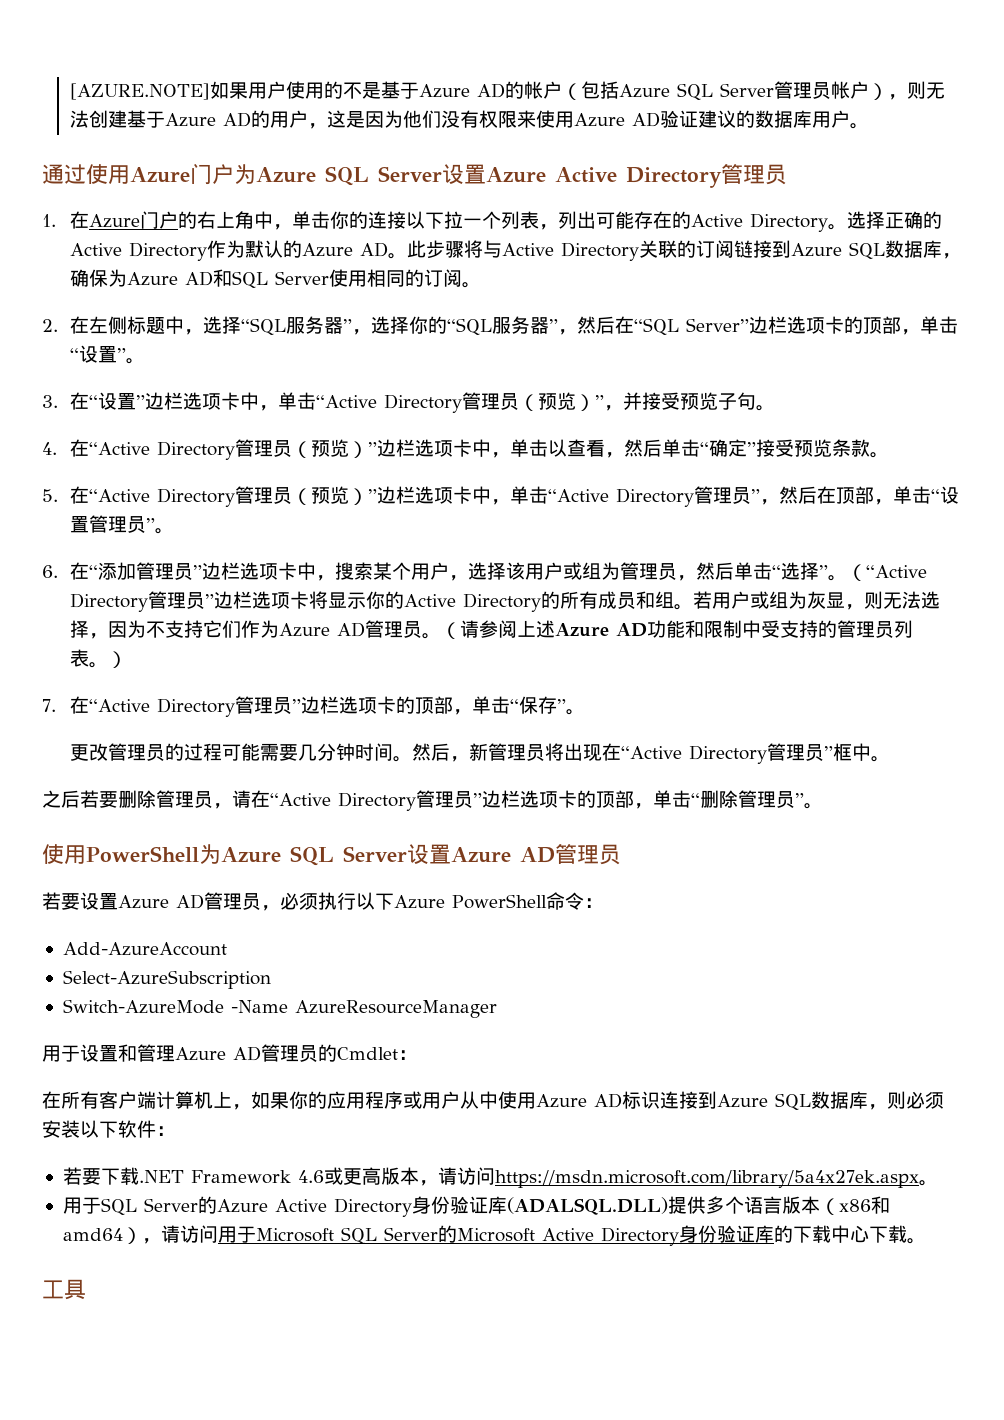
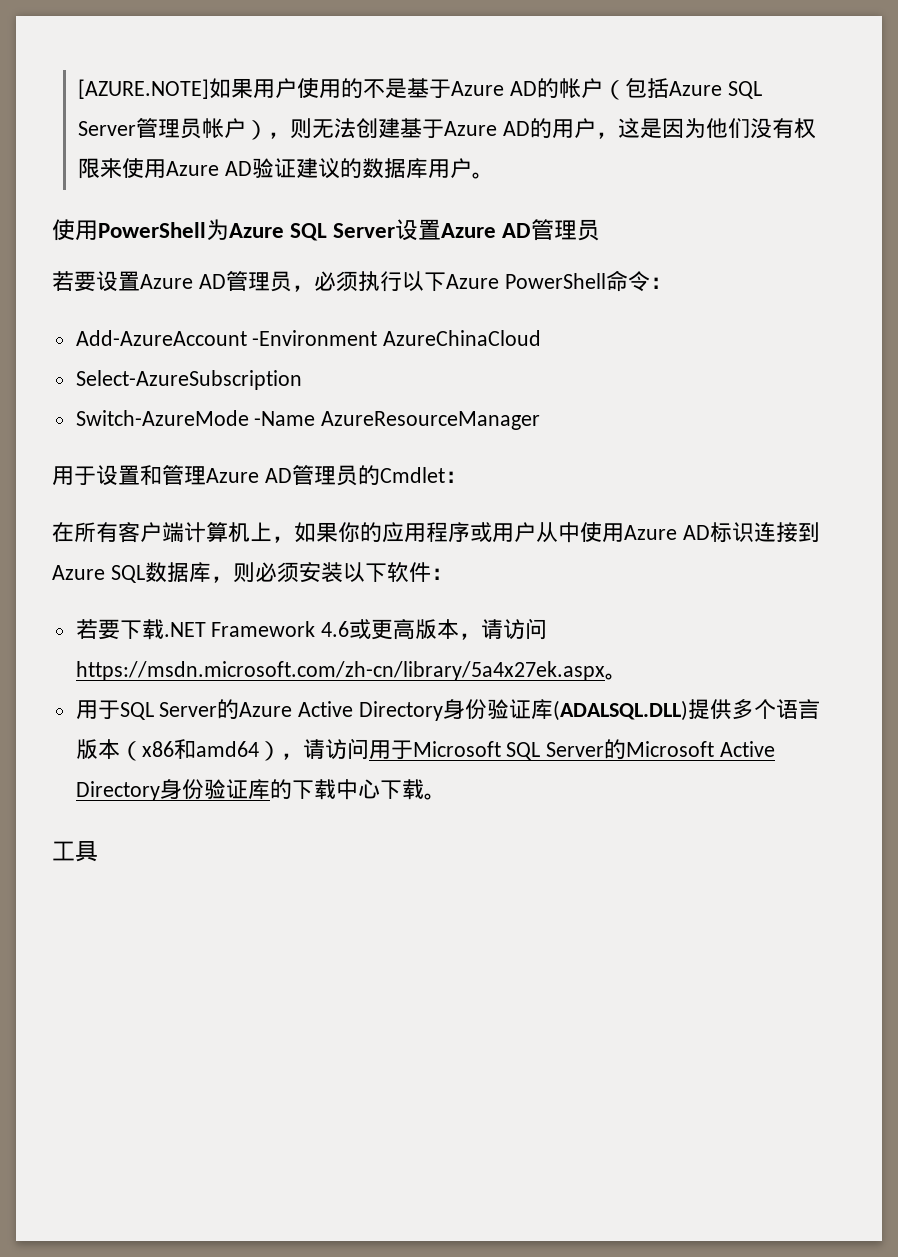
[42,163,787,188] [42,211,942,232] [69,240,961,261] [69,269,481,289] [42,316,958,336] [69,345,145,364] [42,392,775,413] [42,439,889,460] [42,486,959,507] [69,515,174,534] [42,562,927,581] [69,591,940,612] [69,620,913,639] [69,649,127,668] [42,696,585,717] [69,743,890,764] [42,790,823,811] // 通过使用Azure门户为Azure SQL Server设置Azure Active Directory管理员 // 1.在Azure门户的右上角中，单击你的连接以下拉一个列表，列出可能存在的Active Directory。选择正确的Active Directory作为默认的Azure AD。此步骤将与Active Directory关联的订阅链接到Azure SQL数据库，确保为Azure AD和SQL Server使用相同的订阅。 // 2.在左侧标题中，选择“SQL服务器”，选择你的“SQL服务器”，然后在“SQL Server”边栏选项卡的顶部，单击“设置”。 // 3.在“设置”边栏选项卡中，单击“Active Directory管理员（预览）”，并接受预览子句。 // 4.在“Active Directory管理员（预览）”边栏选项卡中，单击以查看，然后单击“确定”接受预览条款。 // 5.在“Active Directory管理员（预览）”边栏选项卡中，单击“Active Directory管理员”，然后在顶部，单击“设置管理员”。 // 6.在“添加管理员”边栏选项卡中，搜索某个用户，选择该用户或组为管理员，然后单击“选择”。（“Active Directory管理员”边栏选项卡将显示你的Active Directory的所有成员和组。若用户或组为灰显，则无法选择，因为不支持它们作为Azure AD管理员。（请参阅上述Azure AD功能和限制中受支持的管理员列表。） // 7.在“Active Directory管理员”边栏选项卡的顶部，单击“保存”。 // 更改管理员的过程可能需要几分钟时间。然后，新管理员将出现在“Active Directory管理员”框中。 // 之后若要删除管理员，请在“Active Directory管理员”边栏选项卡的顶部，单击“删除管理员”。 -> (494, 175) none
(227, 949) none -> [252,330,542,346] -Environment AzureChinaCloud
[494,1170,919,1188] https://msdn.microsoft.com/library/5a4x27ek.aspx -> [75,661,605,681] https://msdn.microsoft.com/zh-cn/library/5a4x27ek.aspx

